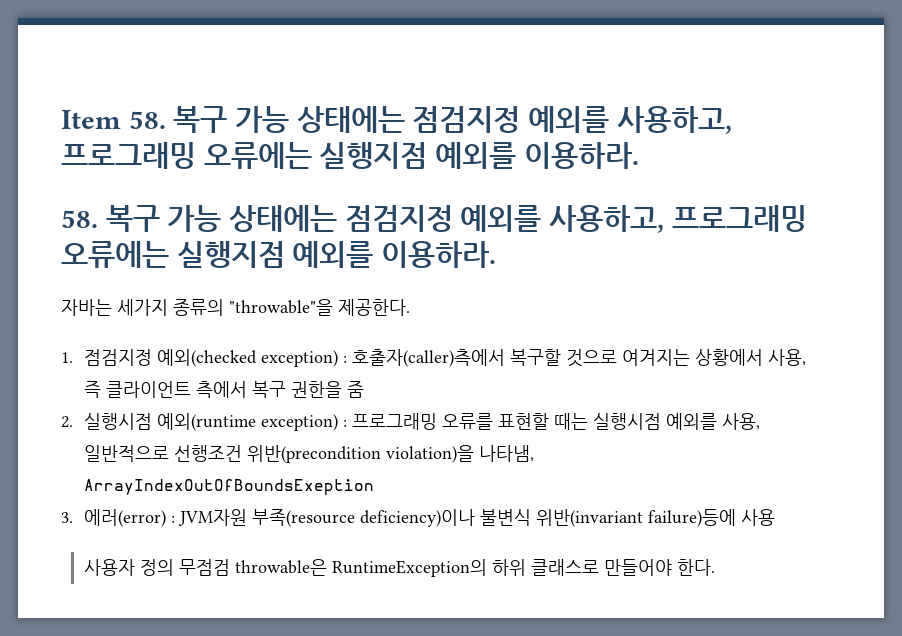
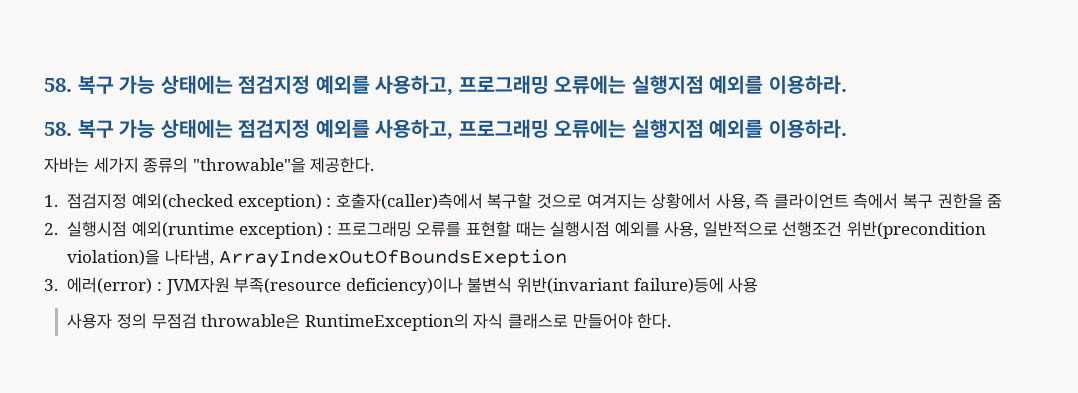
[61,110,121,129] Item -> (44, 85) none
[491,559,526,576] 하위 -> [473,313,504,329] 자식

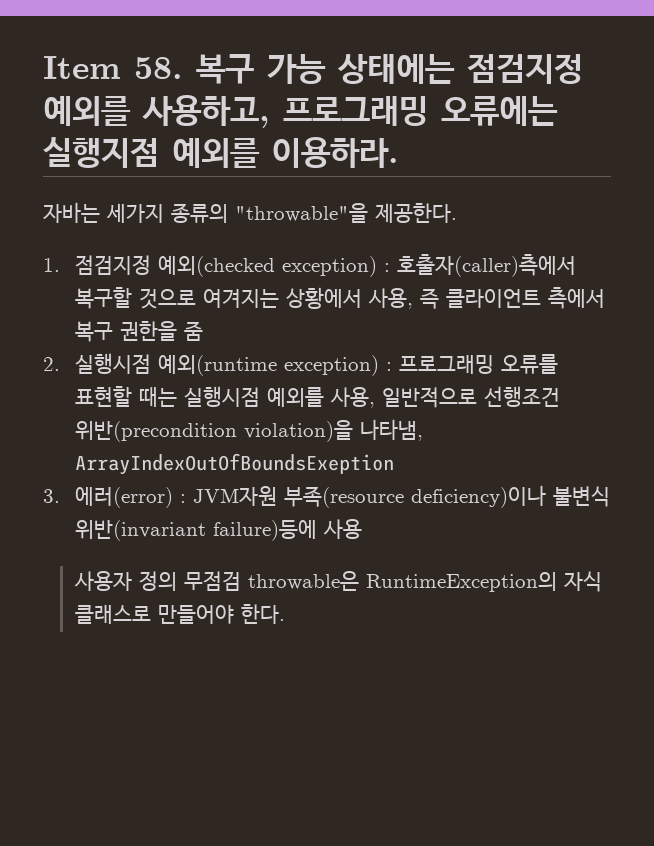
[44,75,847,96] 58. 복구 가능 상태에는 점검지정 예외를 사용하고, 프로그래밍 오류에는 실행지점 예외를 이용하라. // -> [43,56,121,79] Item

